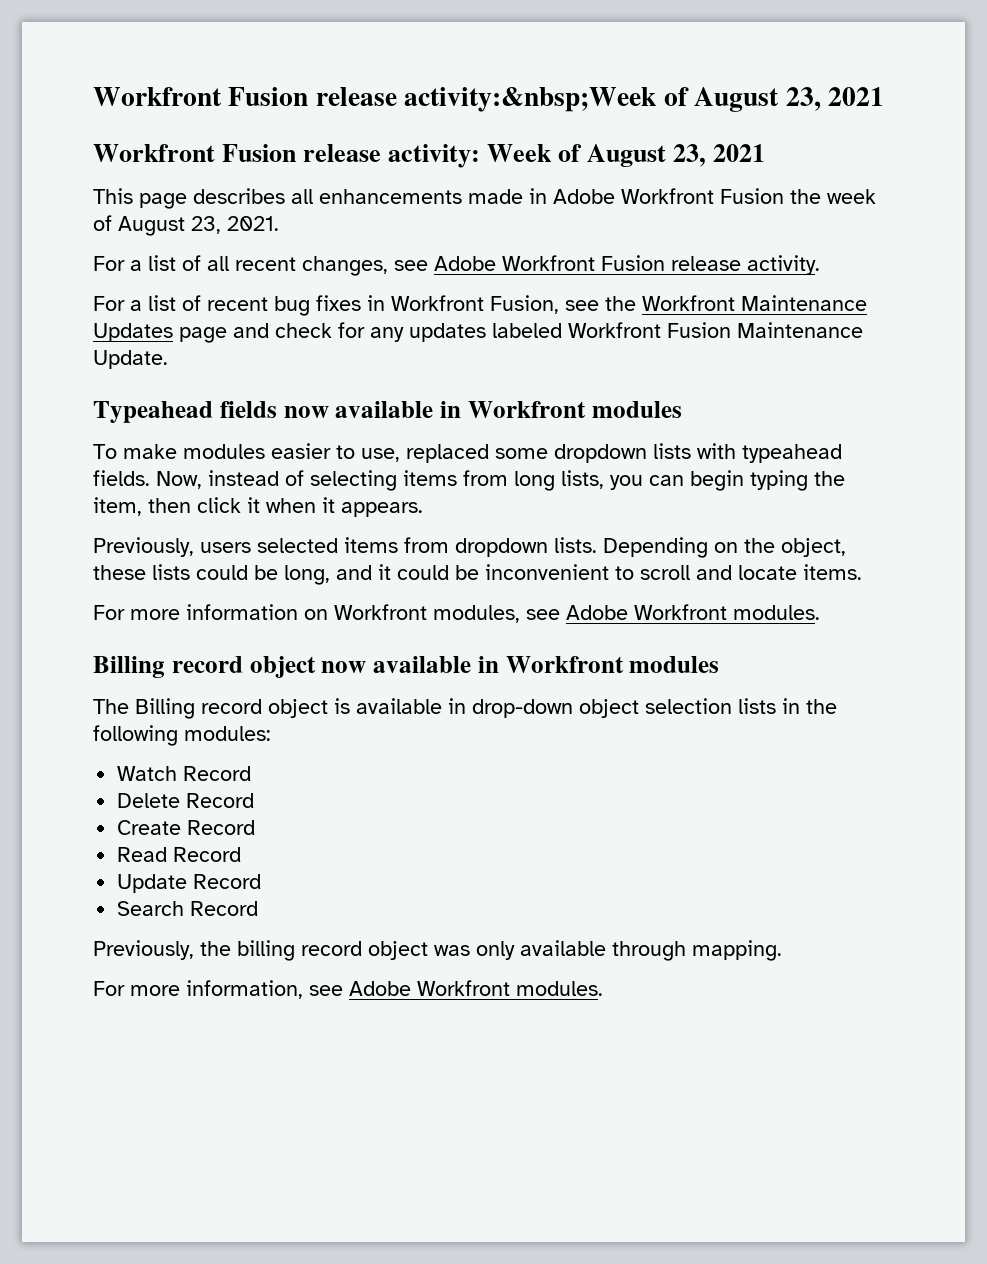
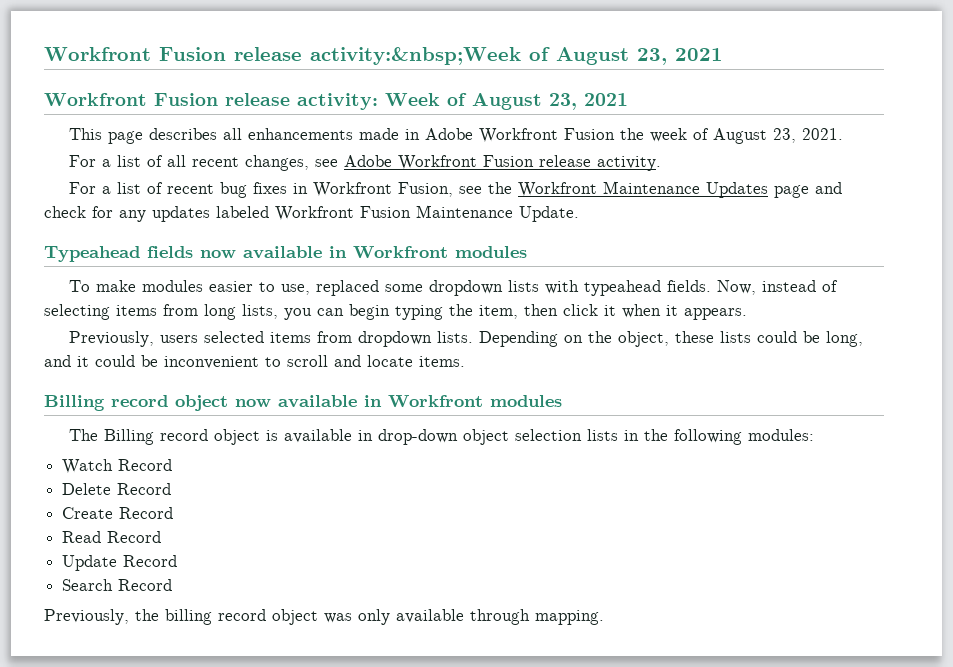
[93,604,820,623] // For more information on Workfront modules, see Adobe Workfront modules. -> (465, 361) none
[93,980,603,999] // For more information, see Adobe Workfront modules. -> (604, 617) none

